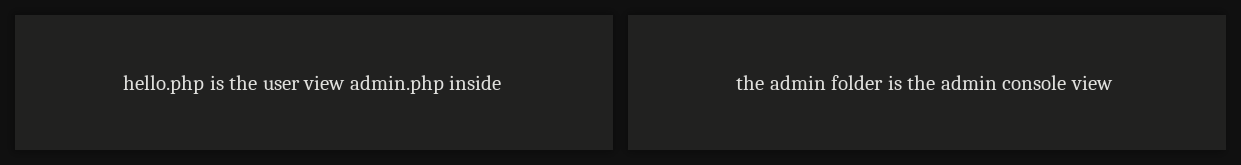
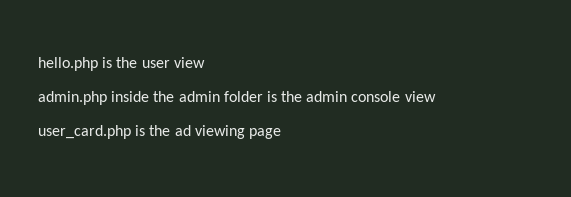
(346, 82) none -> (205, 62) //
(1113, 82) none -> [38,125,281,139] // user_card.php is the ad viewing page

